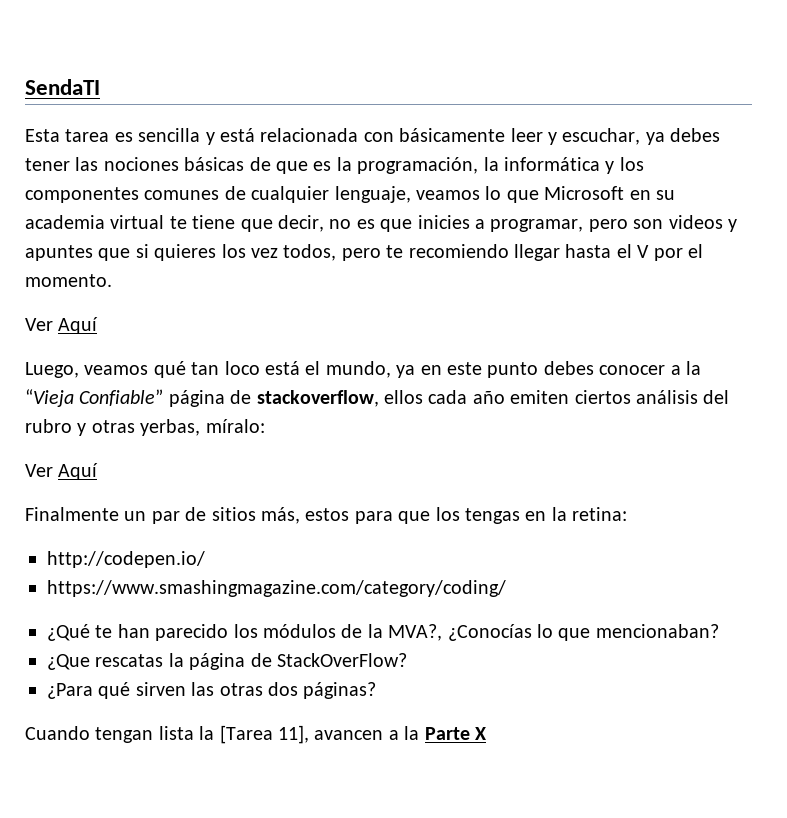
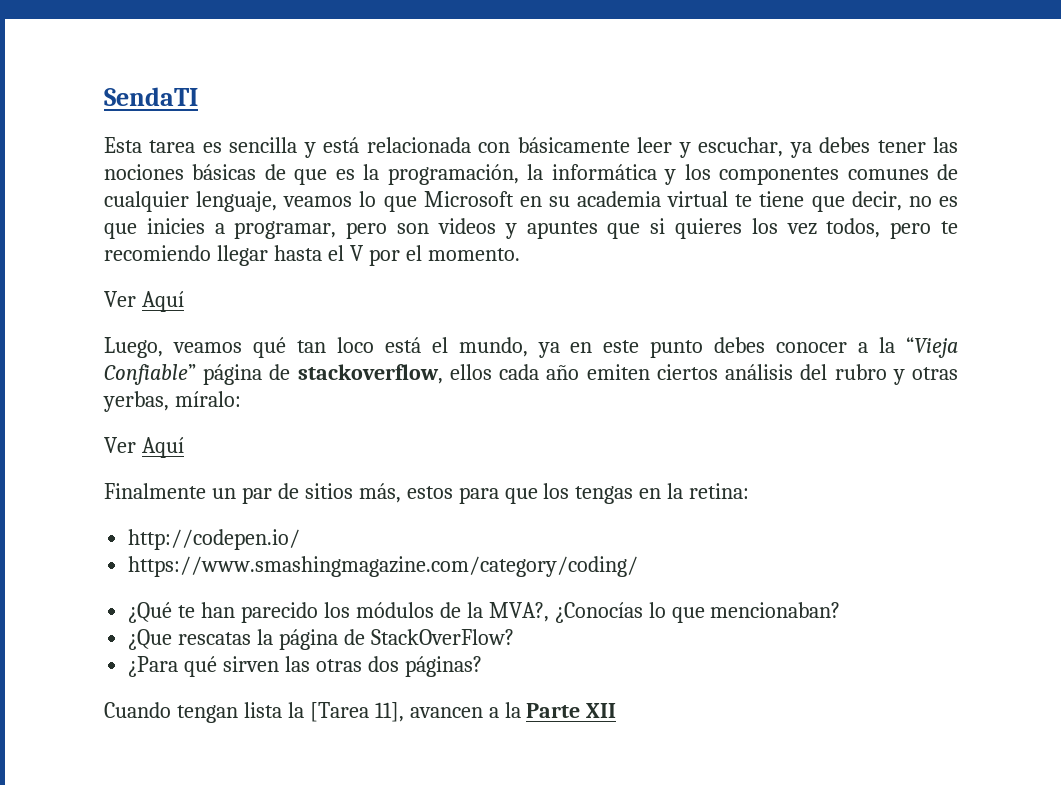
[474,727,486,740] X -> [586,703,617,718] XII

